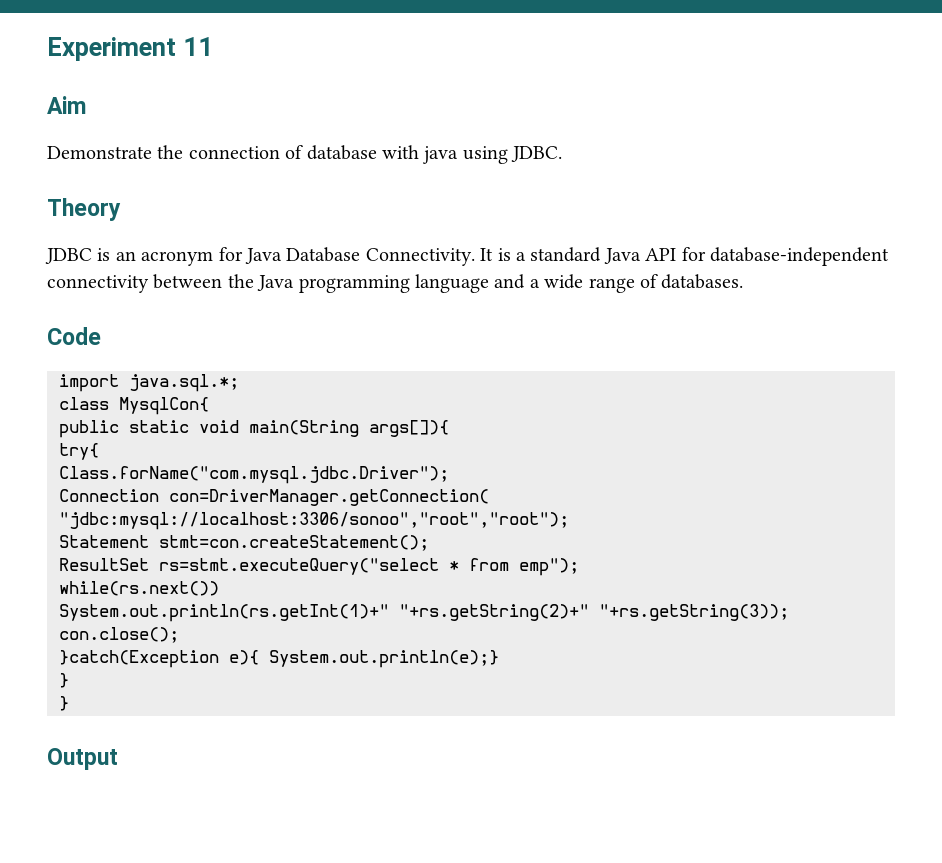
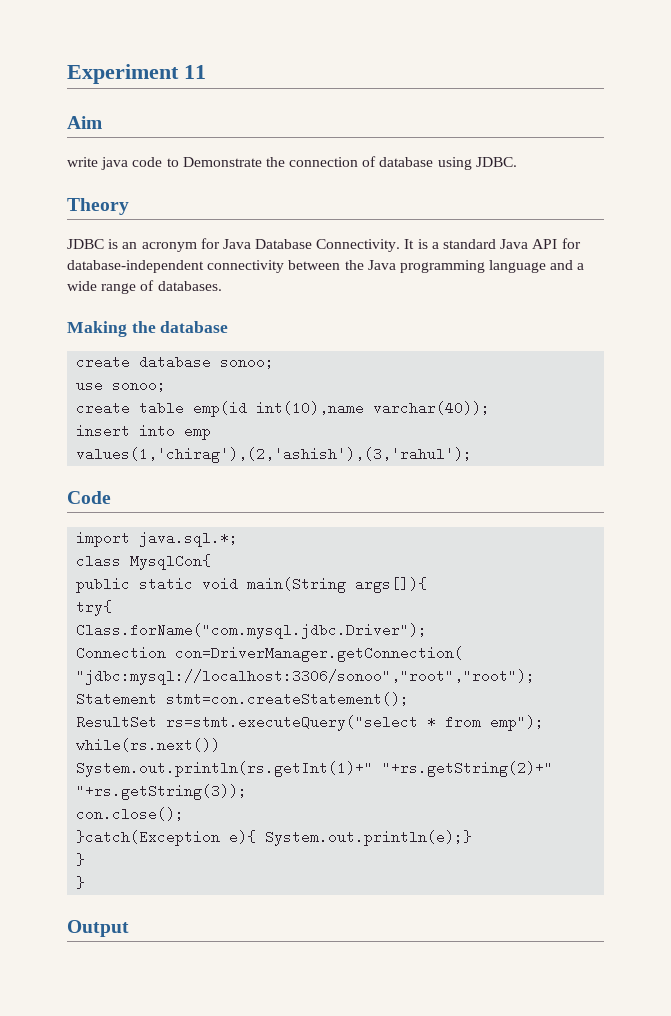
(86, 105) none -> [67,157,179,170] write java code to
[382,145,459,164] with java -> (434, 162) none
(744, 281) none -> [67,321,229,337] [76,355,275,369] [76,378,167,392] [76,401,491,417] [76,424,212,440] [76,447,473,463] // Making the database // create database sonoo; // use sonoo; // create table emp(id int(10),name varchar(40)); // insert into emp values(1,'chirag'),(2,'ashish'),(3,'rahul');

